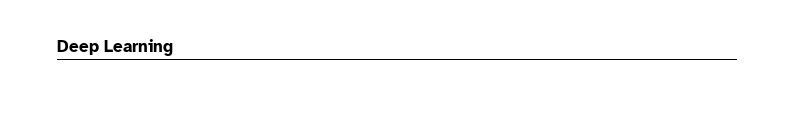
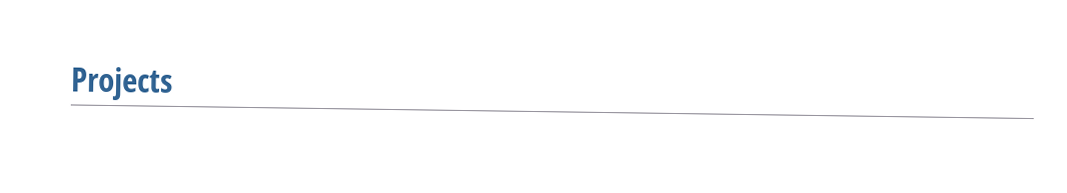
[57,39,173,56] Deep Learning -> [70,66,173,101] Projects

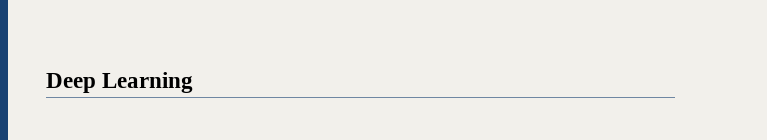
[70,66,173,101] Projects -> [46,72,194,93] Deep Learning

